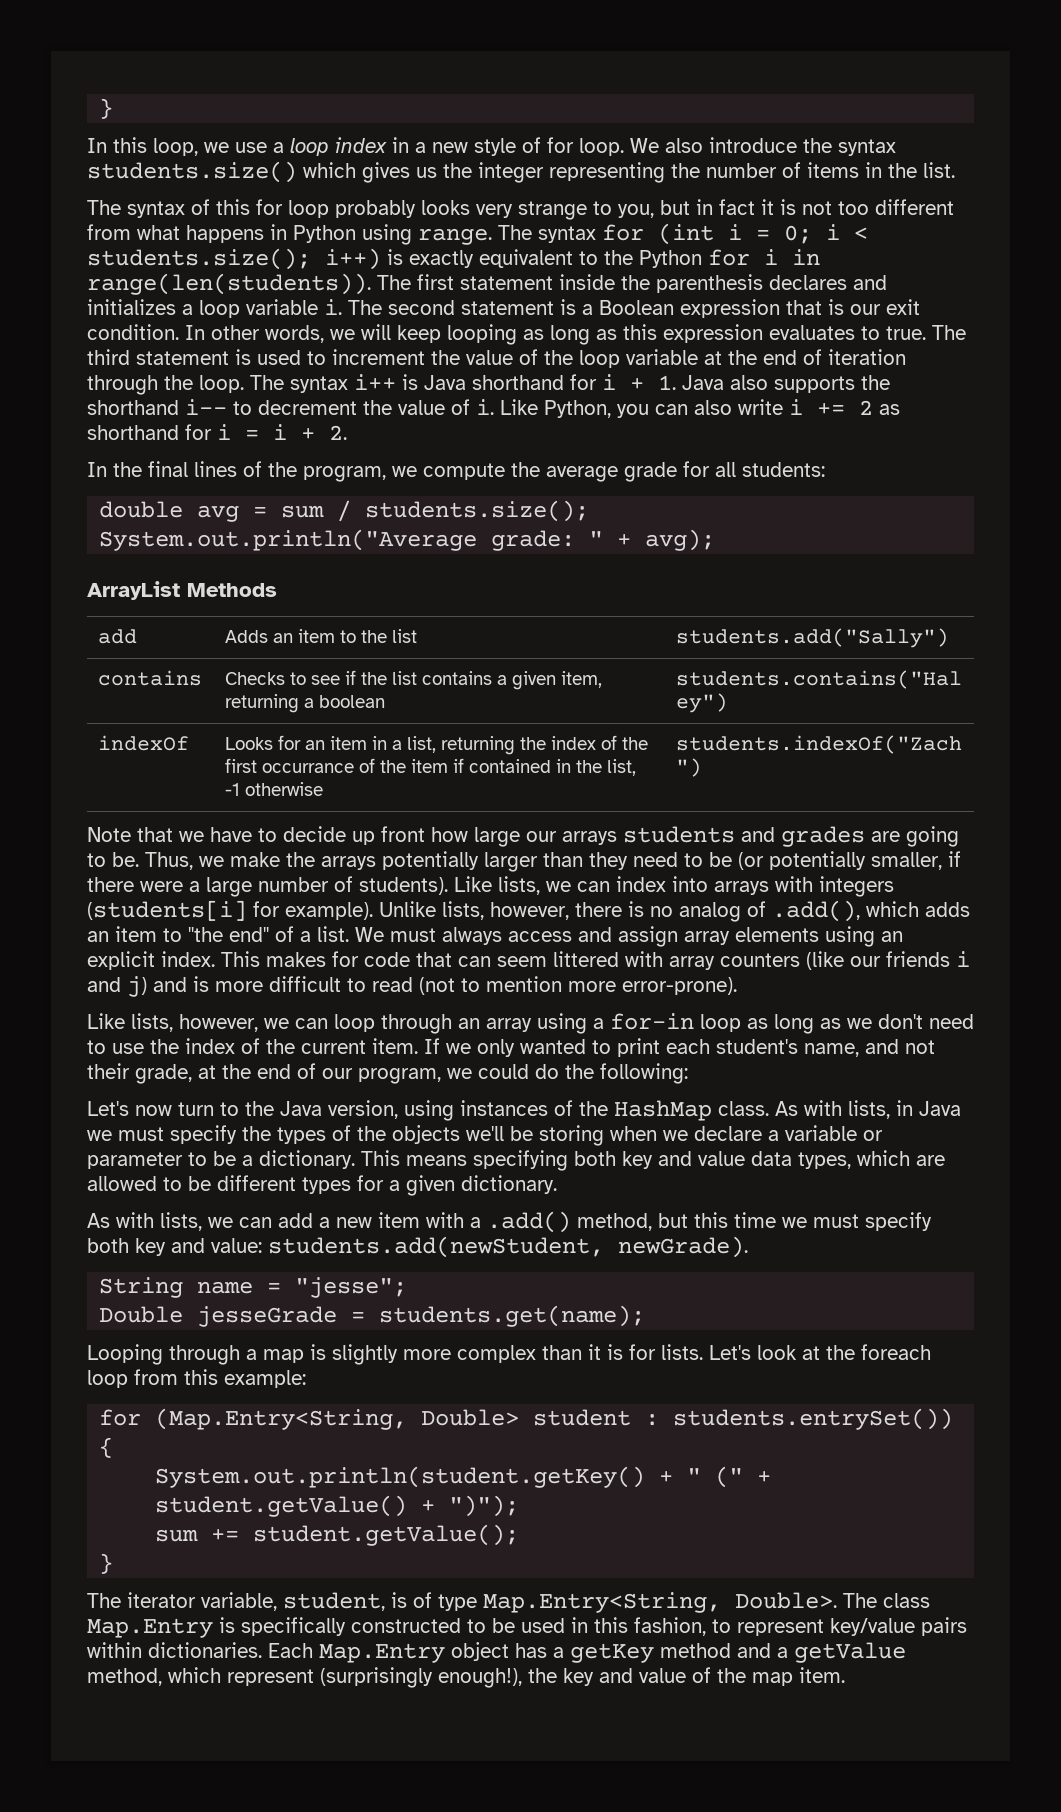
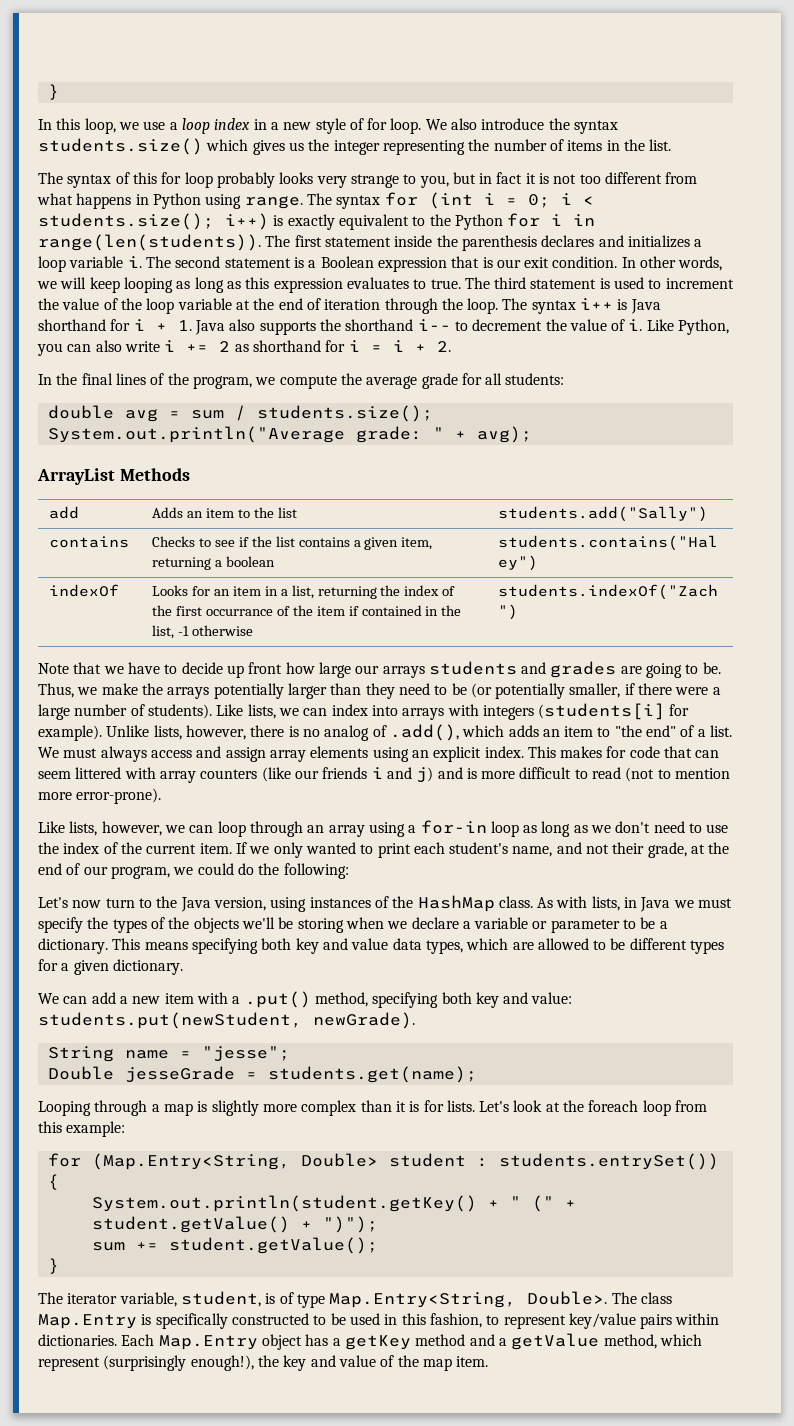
[87,1212,233,1231] As with lists, we -> [38,993,59,1004] We
[487,1211,932,1233] .add() method, but this time we must specify -> [244,991,439,1008] .put() method, specifying
[268,1236,604,1258] students.add(newStudent, -> [38,1012,302,1029] students.put(newStudent,

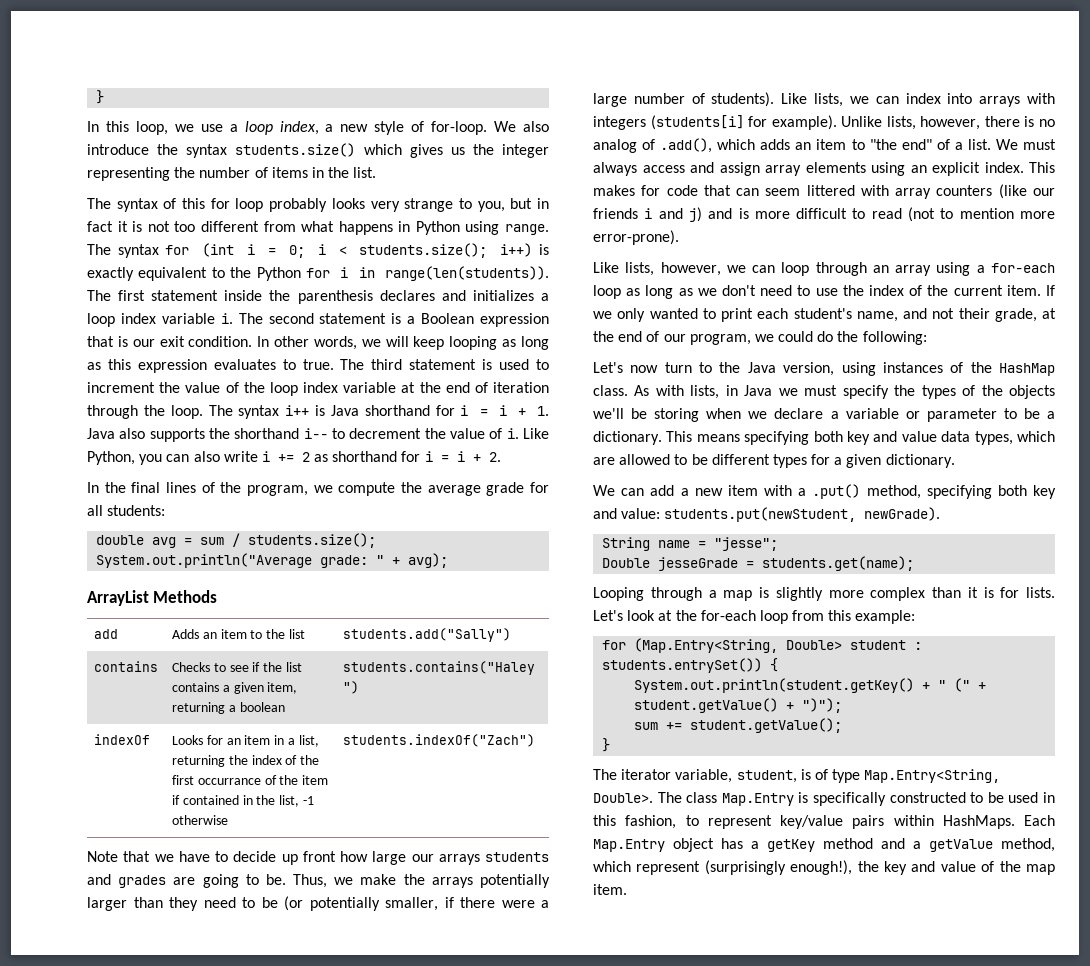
[214,118,267,130] index in -> [279,121,319,135] index,
[367,118,422,134] for loop. -> [431,121,488,135] for-loop.
(66, 264) none -> [120,313,156,324] index
(175, 306) none -> [303,382,338,393] index
(145, 325) none -> [479,405,507,416] = i
[420,820,487,834] for-in -> [990,263,1055,273] for-each
[588,1100,639,1112] foreach -> [700,610,756,621] for-each
[38,1334,117,1346] dictionaries. -> [942,815,1015,829] HashMaps.

